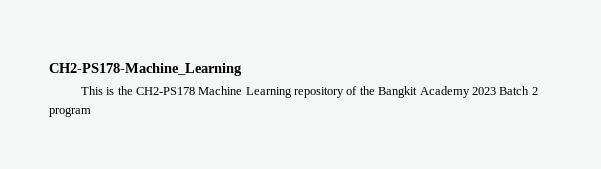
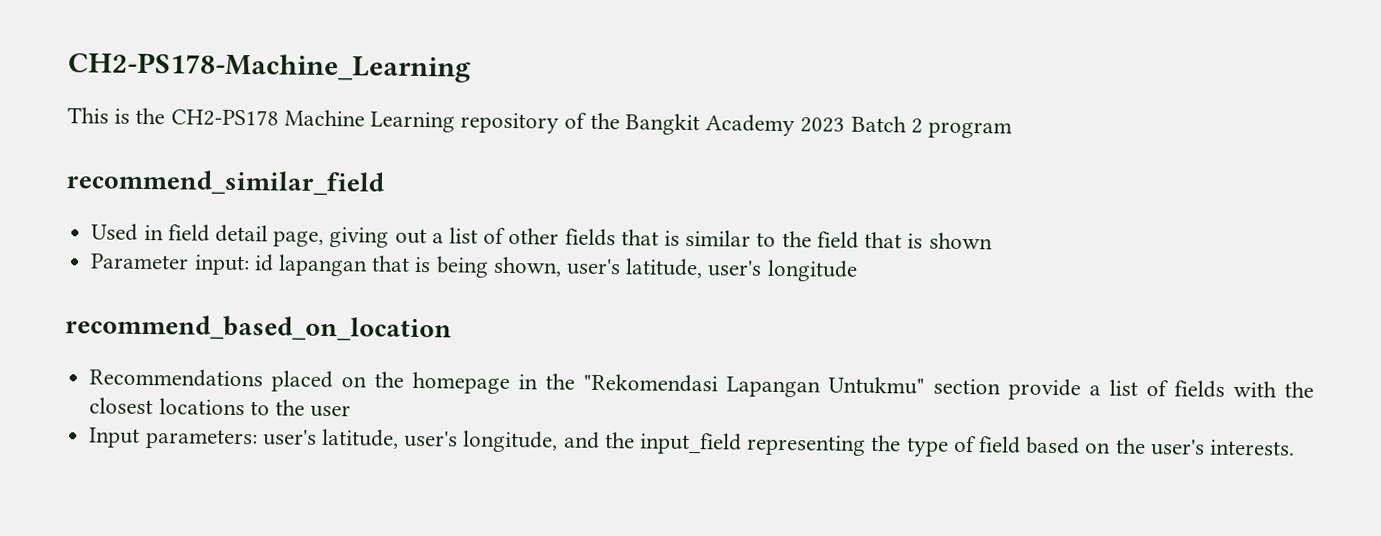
(91, 112) none -> [66,169,385,196] [91,223,993,250] [90,253,858,282] [65,314,452,342] [89,368,1315,401] [89,397,352,418] [88,427,1296,457] // recommend_similar_field // Used in field detail page, giving out a list of other fields that is similar to the field that is shown // Parameter input: id lapangan that is being shown, user's latitude, user's longitude // recommend_based_on_location // Recommendations placed on the homepage in the "Rekomendasi Lapangan Untukmu" section provide a list of fields with the closest locations to the user // Input parameters: user's latitude, user's longitude, and the input_field representing the type of field based on the user's interests.

